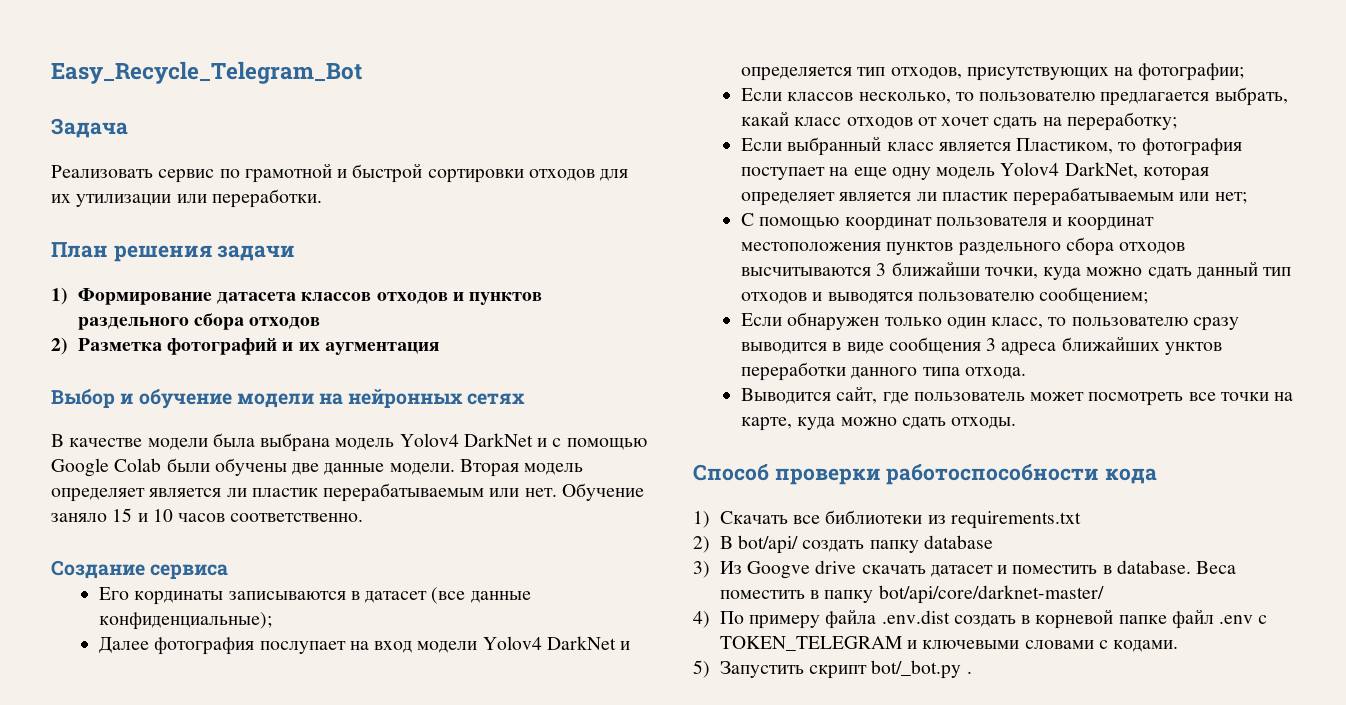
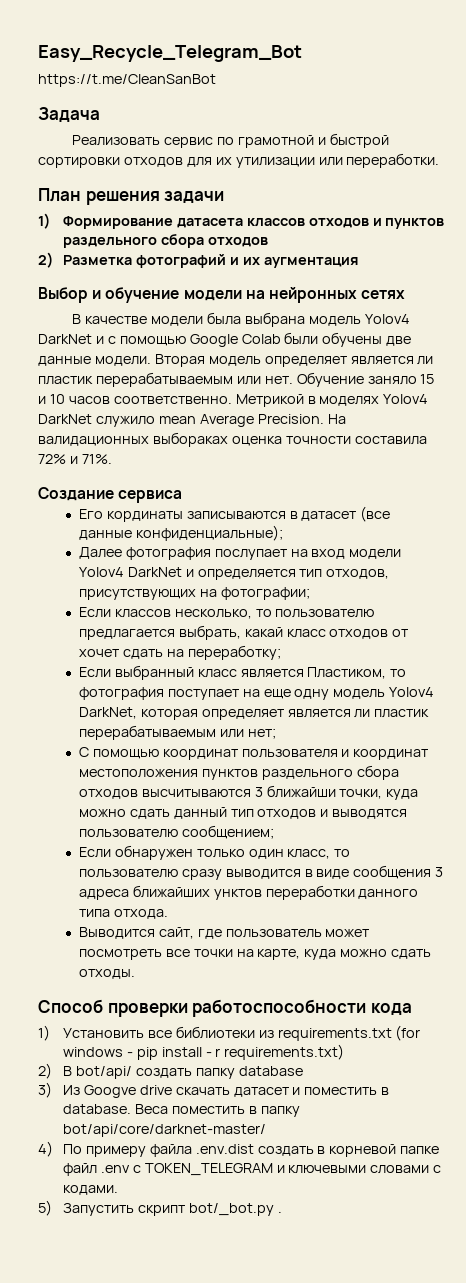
(362, 72) none -> [38,74,216,87] // https://t.me/CleanSanBot
(364, 517) none -> [235,394,429,407] [38,414,346,427] [38,432,427,447] [38,454,112,464] Метрикой в моделях Yolov4 DarkNet служило mean Average Precision. На валидационных выбораках оценка точности составила 72% и 71%.
[719,511,788,524] Скачать -> [62,1028,144,1038] Установить
(1081, 520) none -> [395,1025,421,1041] [62,1044,345,1060] (for windows - pip install - r requirements.txt)

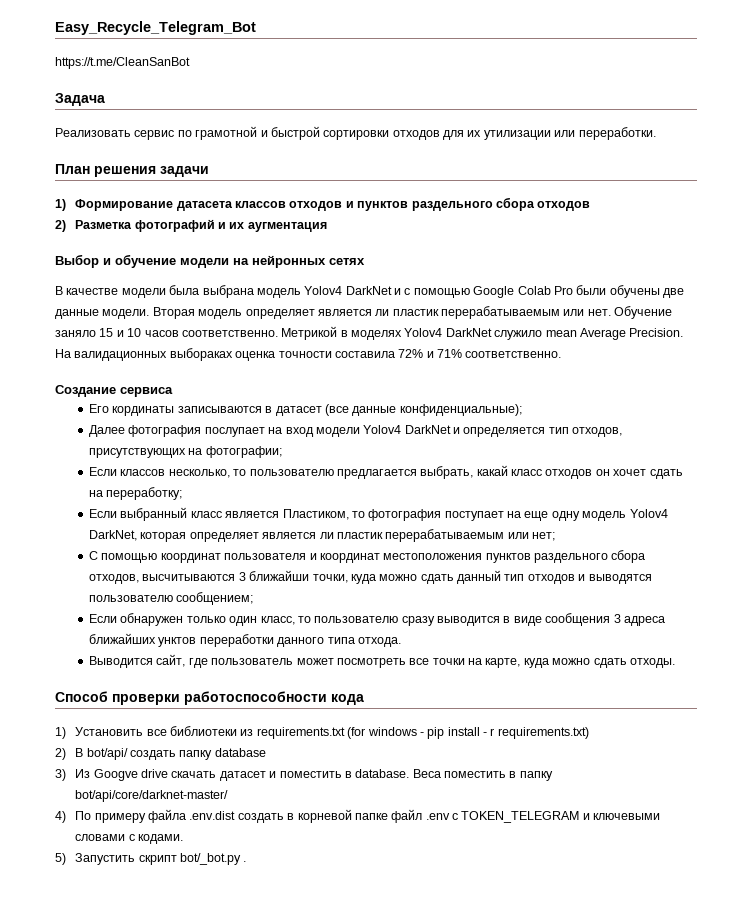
(281, 339) none -> [553,286,573,295] Pro
[81,454,112,464] 71%. -> [437,349,562,358] 71% соответственно.
[392,629,409,637] от -> [595,469,610,476] он
[78,789,138,799] отходов -> [89,574,140,584] отходов,

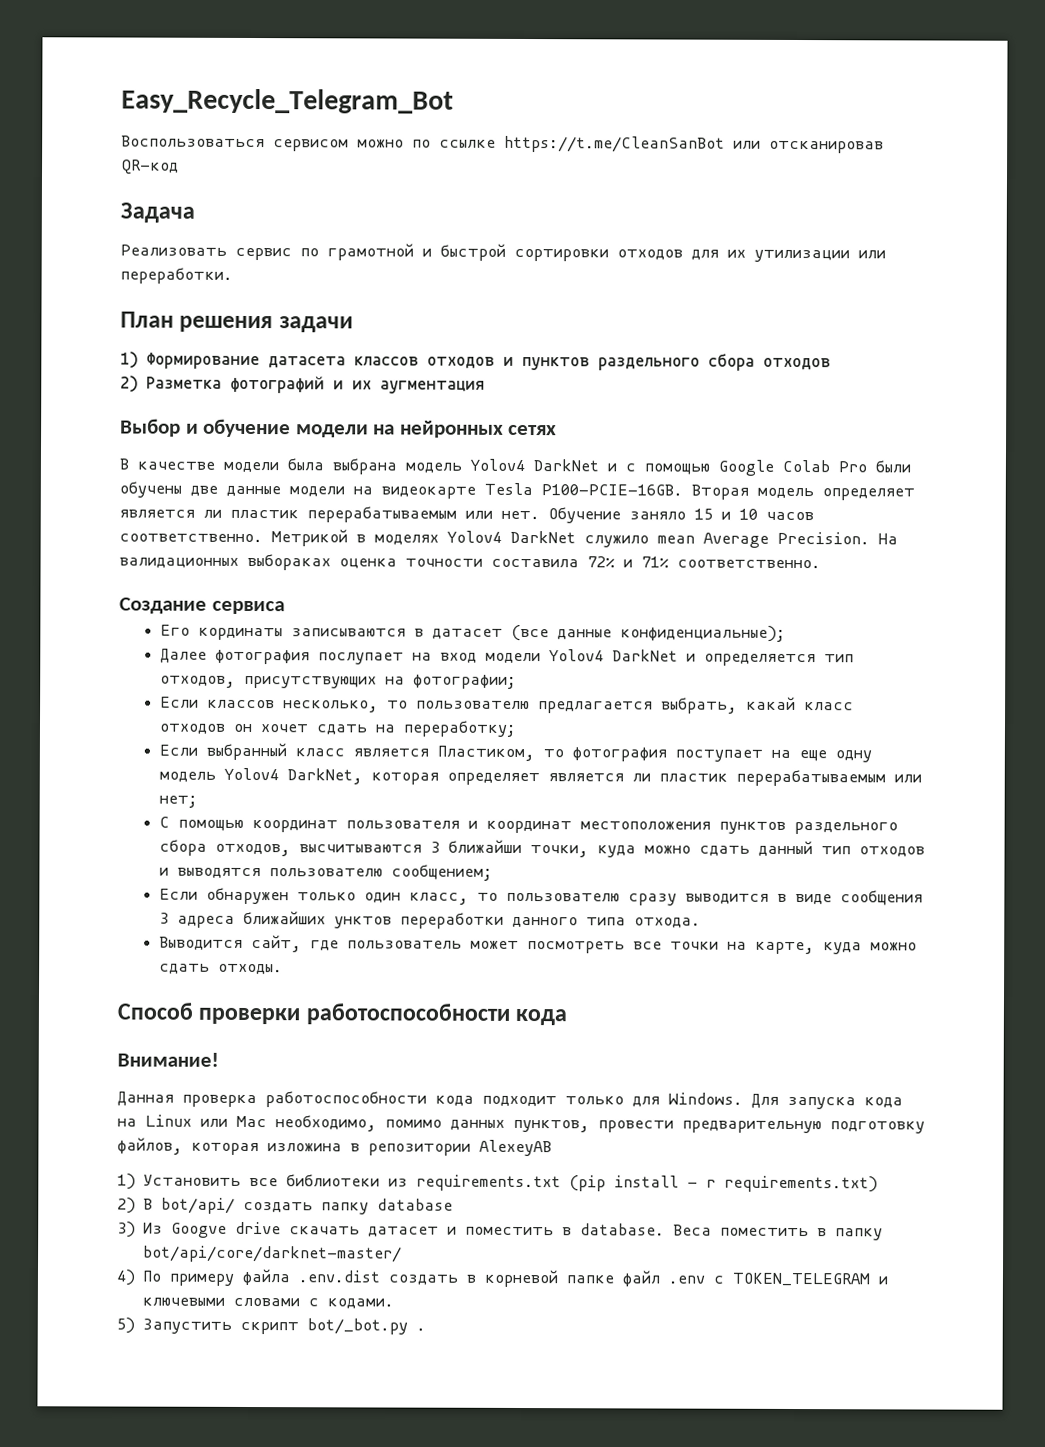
[55,57,190,69] https://t.me/CleanSanBot -> [121,135,884,154] [121,159,179,175] Воспользоваться сервисом можно по ссылке https://t.me/CleanSanBot или отсканировав QR-код
[102,309,150,319] модели. -> [289,482,683,499] модели на видеокарте Tesla P100-PCIE-16GB.
(364, 699) none -> [117,1052,219,1067] [117,1091,903,1110] [117,1114,925,1134] [117,1137,552,1157] // Внимание! // Данная проверка работоспособности кода подходит только для Windows. Для запуска кода на Linux или Mac необходимо, помимо данных пунктов, провести предварительную подготовку файлов, которая изложина в репозитории AlexeyAB
[347,727,445,739] (for windows - pip -> [569,1175,607,1192] (pip

